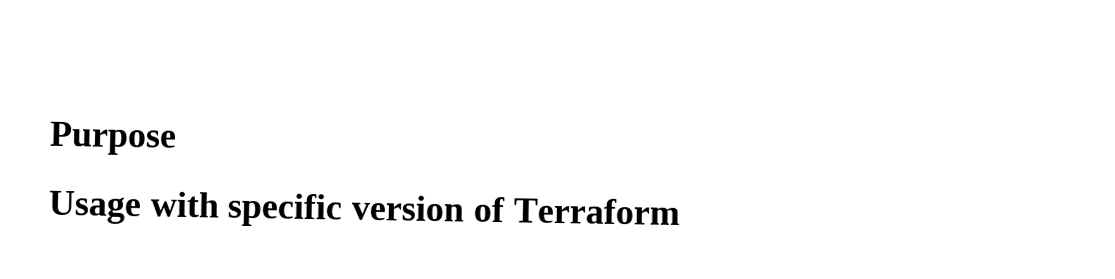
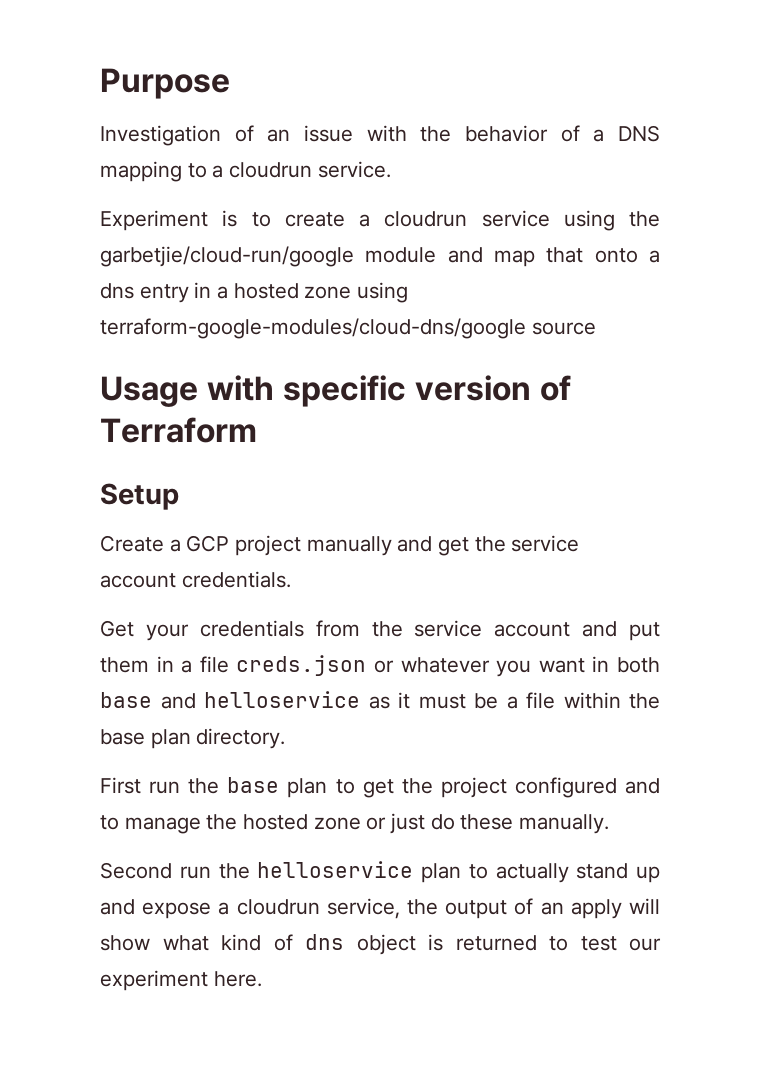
(177, 138) none -> [100,125,660,146] [100,161,391,182] [100,210,660,231] [100,246,660,267] [100,282,409,303] [100,318,596,339] // Investigation of an issue with the behavior of a DNS mapping to a cloudrun service. // Experiment is to create a cloudrun service using the garbetjie/cloud-run/google module and map that onto a dns entry in a hosted zone using terraform-google-modules/cloud-dns/google source
(681, 211) none -> [100,483,179,510] [100,535,580,556] [100,571,291,588] [100,620,660,641] [100,655,661,677] [100,691,660,709] [100,728,286,749] [100,777,660,798] [100,813,610,834] [100,861,660,883] [100,898,660,919] [100,934,661,955] [100,970,262,991] // Setup // Create a GCP project manually and get the service account credentials. // Get your credentials from the service account and put them in a file creds.json or whatever you want in both base and helloservice as it must be a file within the base plan directory. // First run the base plan to get the project configured and to manage the hosted zone or just do these manually. // Second run the helloservice plan to actually stand up and expose a cloudrun service, the output of an apply will show what kind of dns object is returned to test our experiment here.

